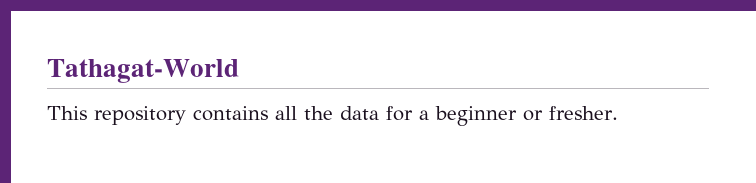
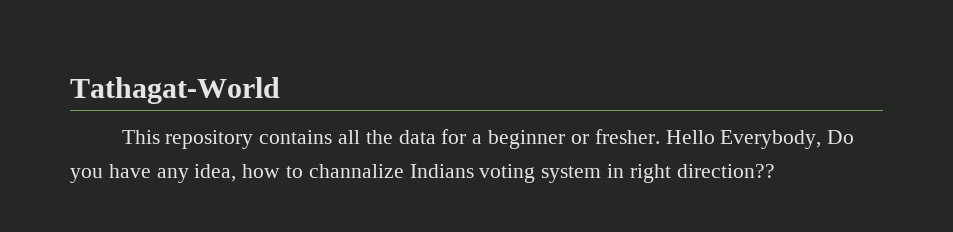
(618, 113) none -> [665,130,855,149] [70,164,775,183] Hello Everybody, Do you have any idea, how to channalize Indians voting system in right direction??

